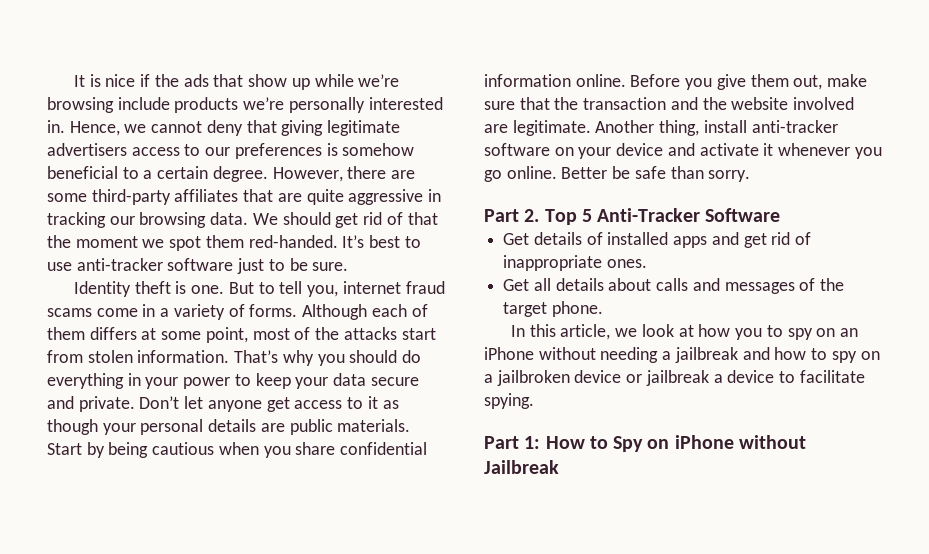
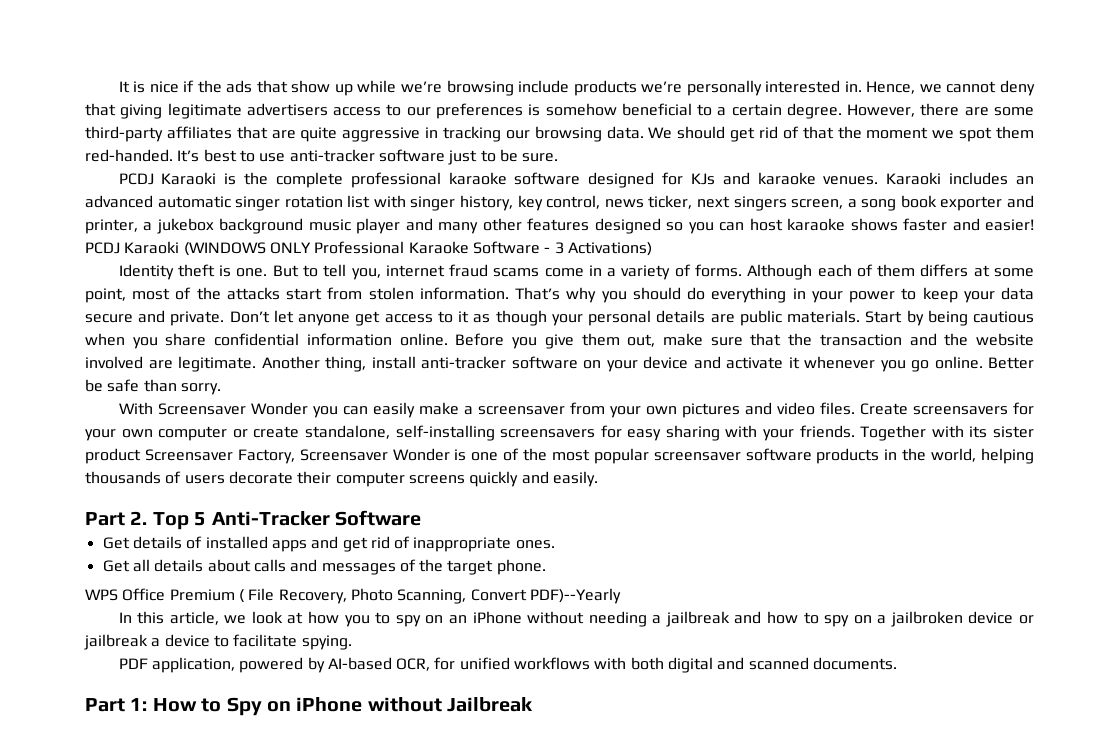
(349, 266) none -> [118,172,1035,188] [85,195,1034,211] [85,218,1035,234] [85,241,652,256] // PCDJ Karaoki is the complete professional karaoke software designed for KJs and karaoke venues. Karaoki includes an advanced automatic singer rotation list with singer history, key control, news ticker, next singers screen, a song book exporter and printer, a jukebox background music player and many other features designed so you can host karaoke shows faster and easier! PCDJ Karaoki (WINDOWS ONLY Professional Karaoke Software - 3 Activations)
(751, 176) none -> [118,402,1034,418] [85,425,1035,441] [85,448,1034,464] [85,471,598,487] // With Screensaver Wonder you can easily make a screensaver from your own pictures and video files. Create screensavers for your own computer or create standalone, self-installing screensavers for easy sharing with your friends. Together with its sister product Screensaver Factory, Screensaver Wonder is one of the most popular screensaver software products in the world, helping thousands of users decorate their computer screens quickly and easily.
(603, 309) none -> [85,588,621,604] // WPS Office Premium ( File Recovery, Photo Scanning, Convert PDF)--Yearly
(534, 401) none -> [118,657,898,673] // PDF application, powered by AI-based OCR, for unified workflows with both digital and scanned documents.

